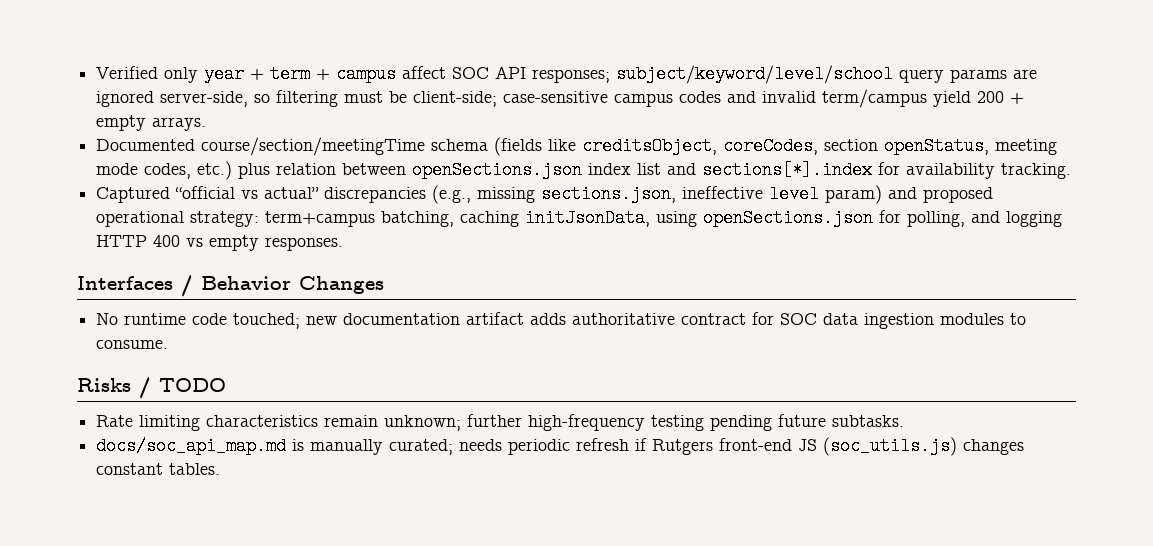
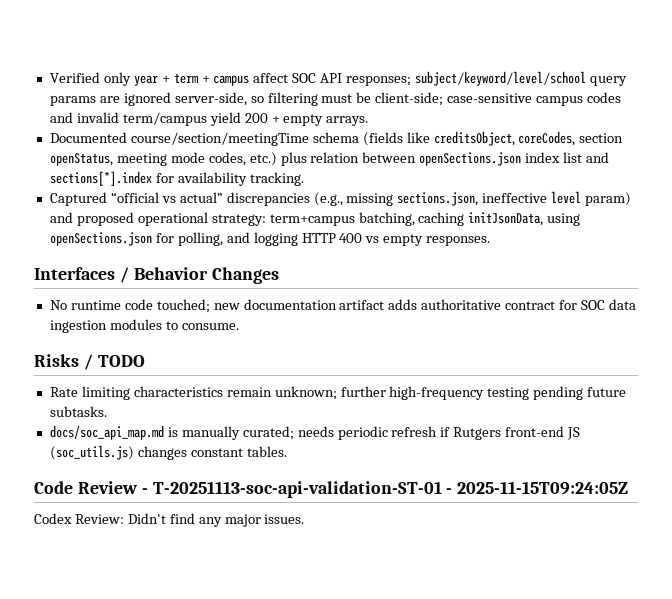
(221, 469) none -> [34,481,629,498] [34,513,305,527] // Code Review - T-20251113-soc-api-validation-ST-01 - 2025-11-15T09:24:05Z // Codex Review: Didn't find any major issues.

